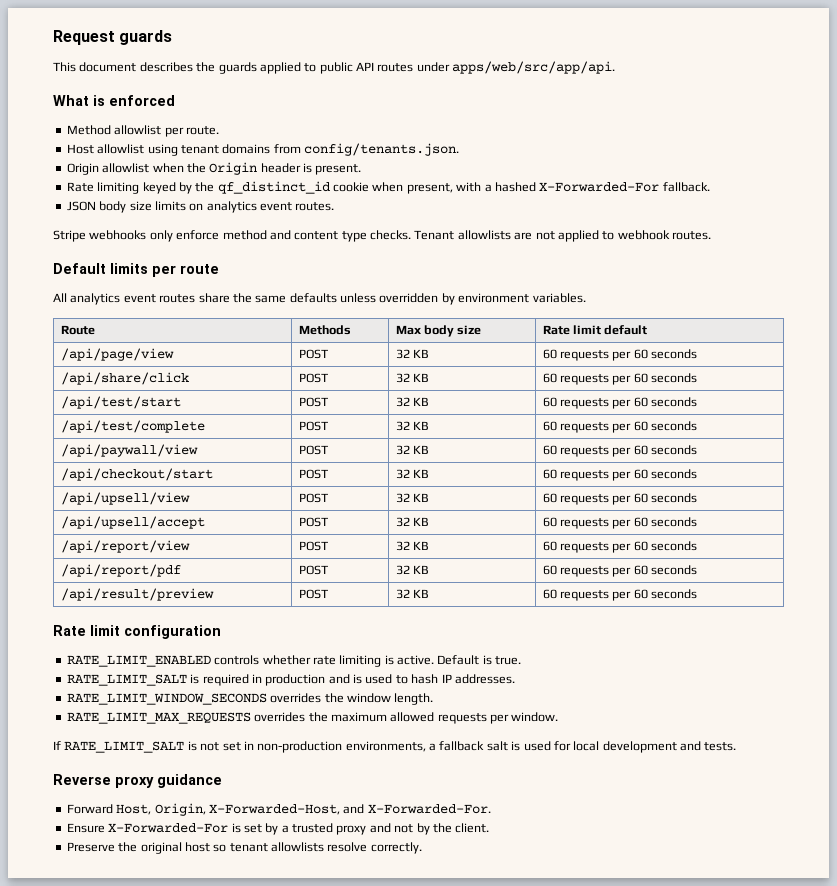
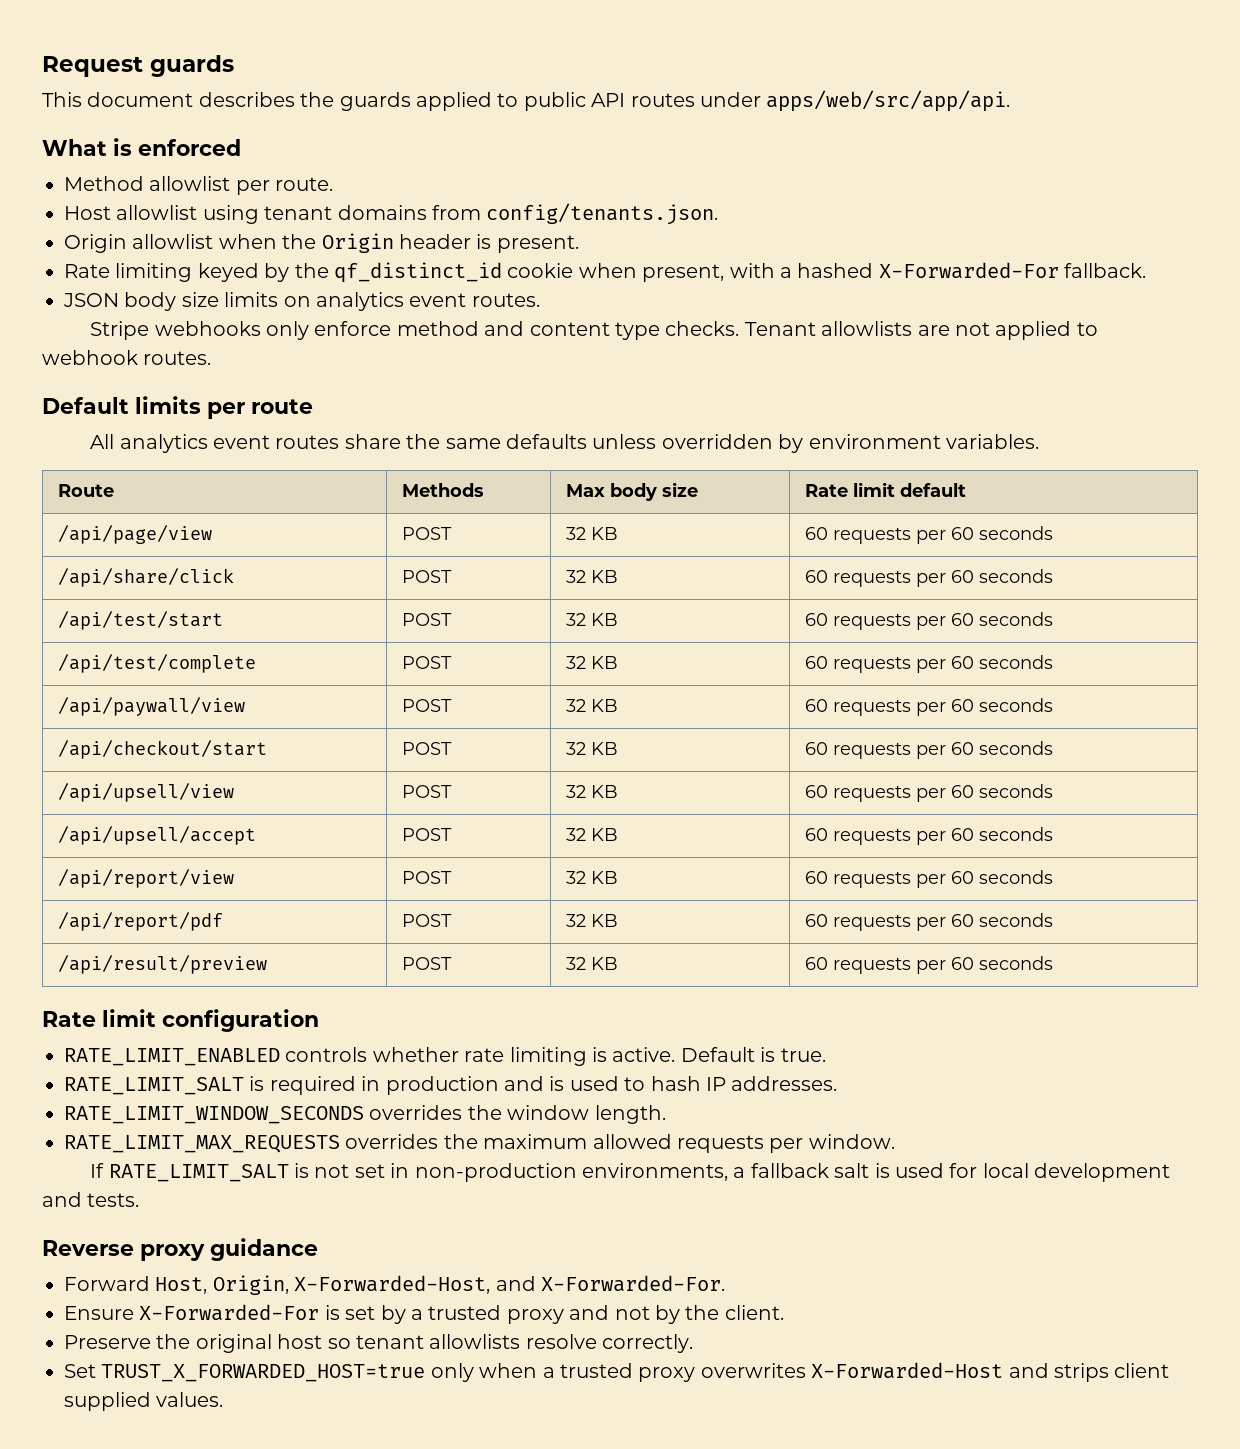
(422, 848) none -> [64,1362,1170,1382] [64,1392,224,1411] // Set TRUST_X_FORWARDED_HOST=true only when a trusted proxy overwrites X-Forwarded-Host and strips client supplied values.

